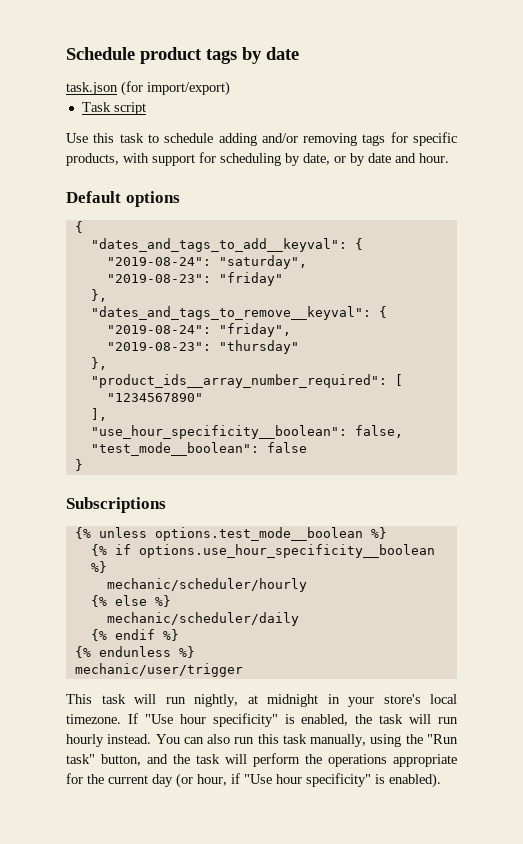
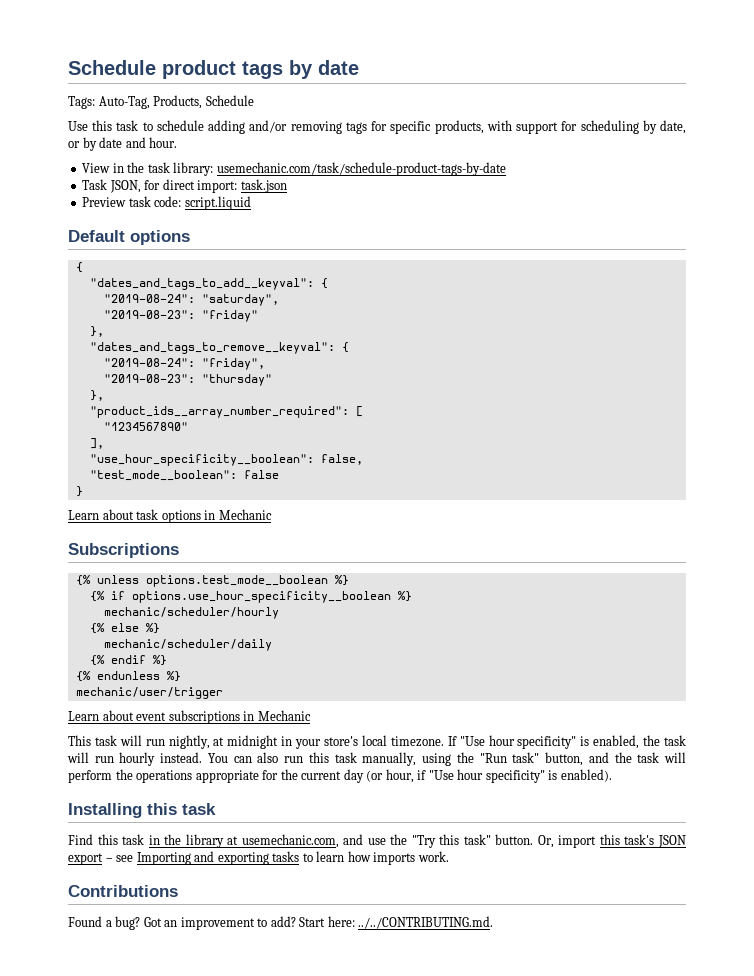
[66,81,230,96] [81,102,146,115] task.json (for import/export) // Task script -> [68,95,254,109] Tags: Auto-Tag, Products, Schedule
(449, 158) none -> [82,162,506,176] [82,179,287,193] [82,196,251,210] // View in the task library: usemechanic.com/task/schedule-product-tags-by-date // Task JSON, for direct import: task.json // Preview task code: script.liquid
(83, 465) none -> [68,509,272,523] // Learn about task options in Mechanic
(243, 670) none -> [68,710,311,724] // Learn about event subscriptions in Mechanic
(441, 780) none -> [68,803,216,818] [68,834,686,848] [68,851,449,865] [68,885,178,897] [68,916,494,930] // Installing this task // Find this task in the library at usemechanic.com, and use the "Try this task" button. Or, import this task's JSON export – see Importing and exporting tasks to learn how imports work. // Contributions // Found a bug? Got an improvement to add? Start here: ../../CONTRIBUTING.md.

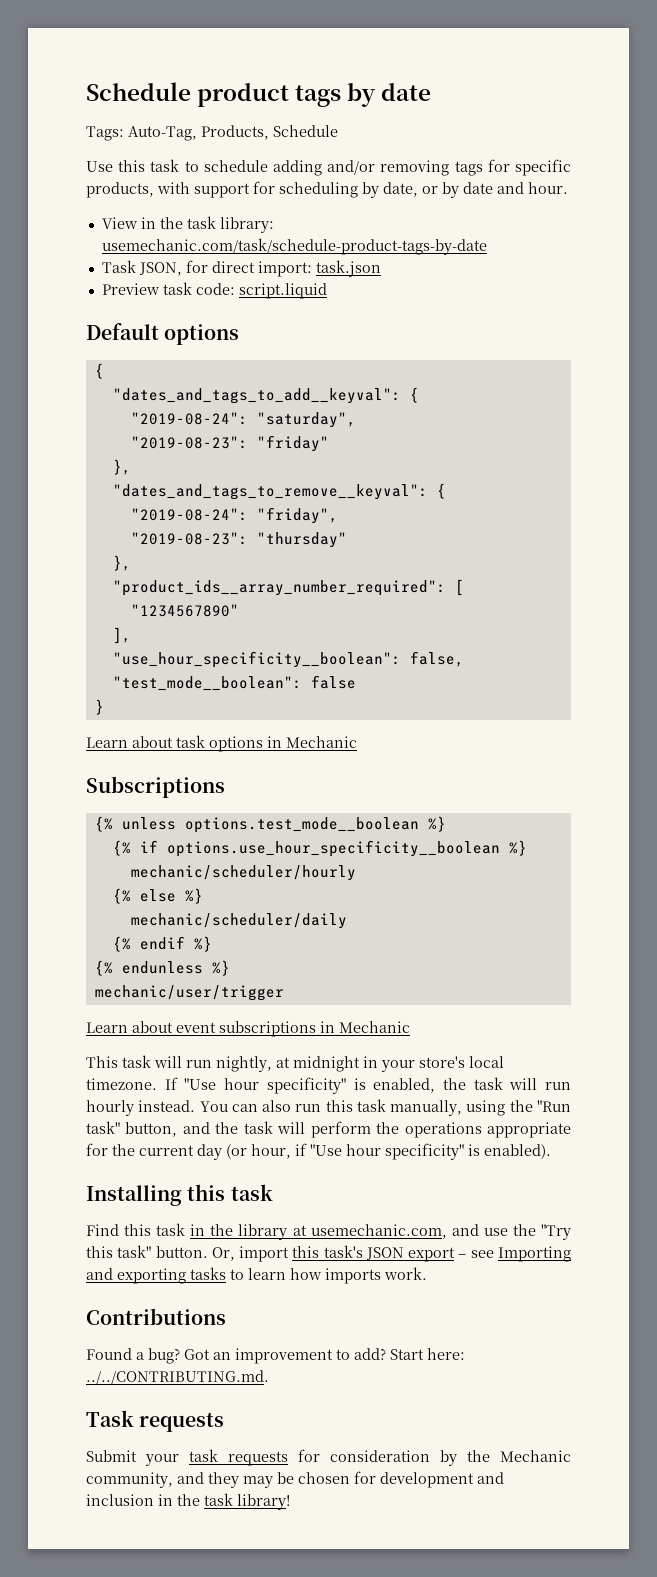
(494, 922) none -> [86,1410,225,1432] [86,1449,571,1466] [86,1471,504,1488] [86,1493,290,1510] // Task requests // Submit your task requests for consideration by the Mechanic community, and they may be chosen for development and inclusion in the task library!

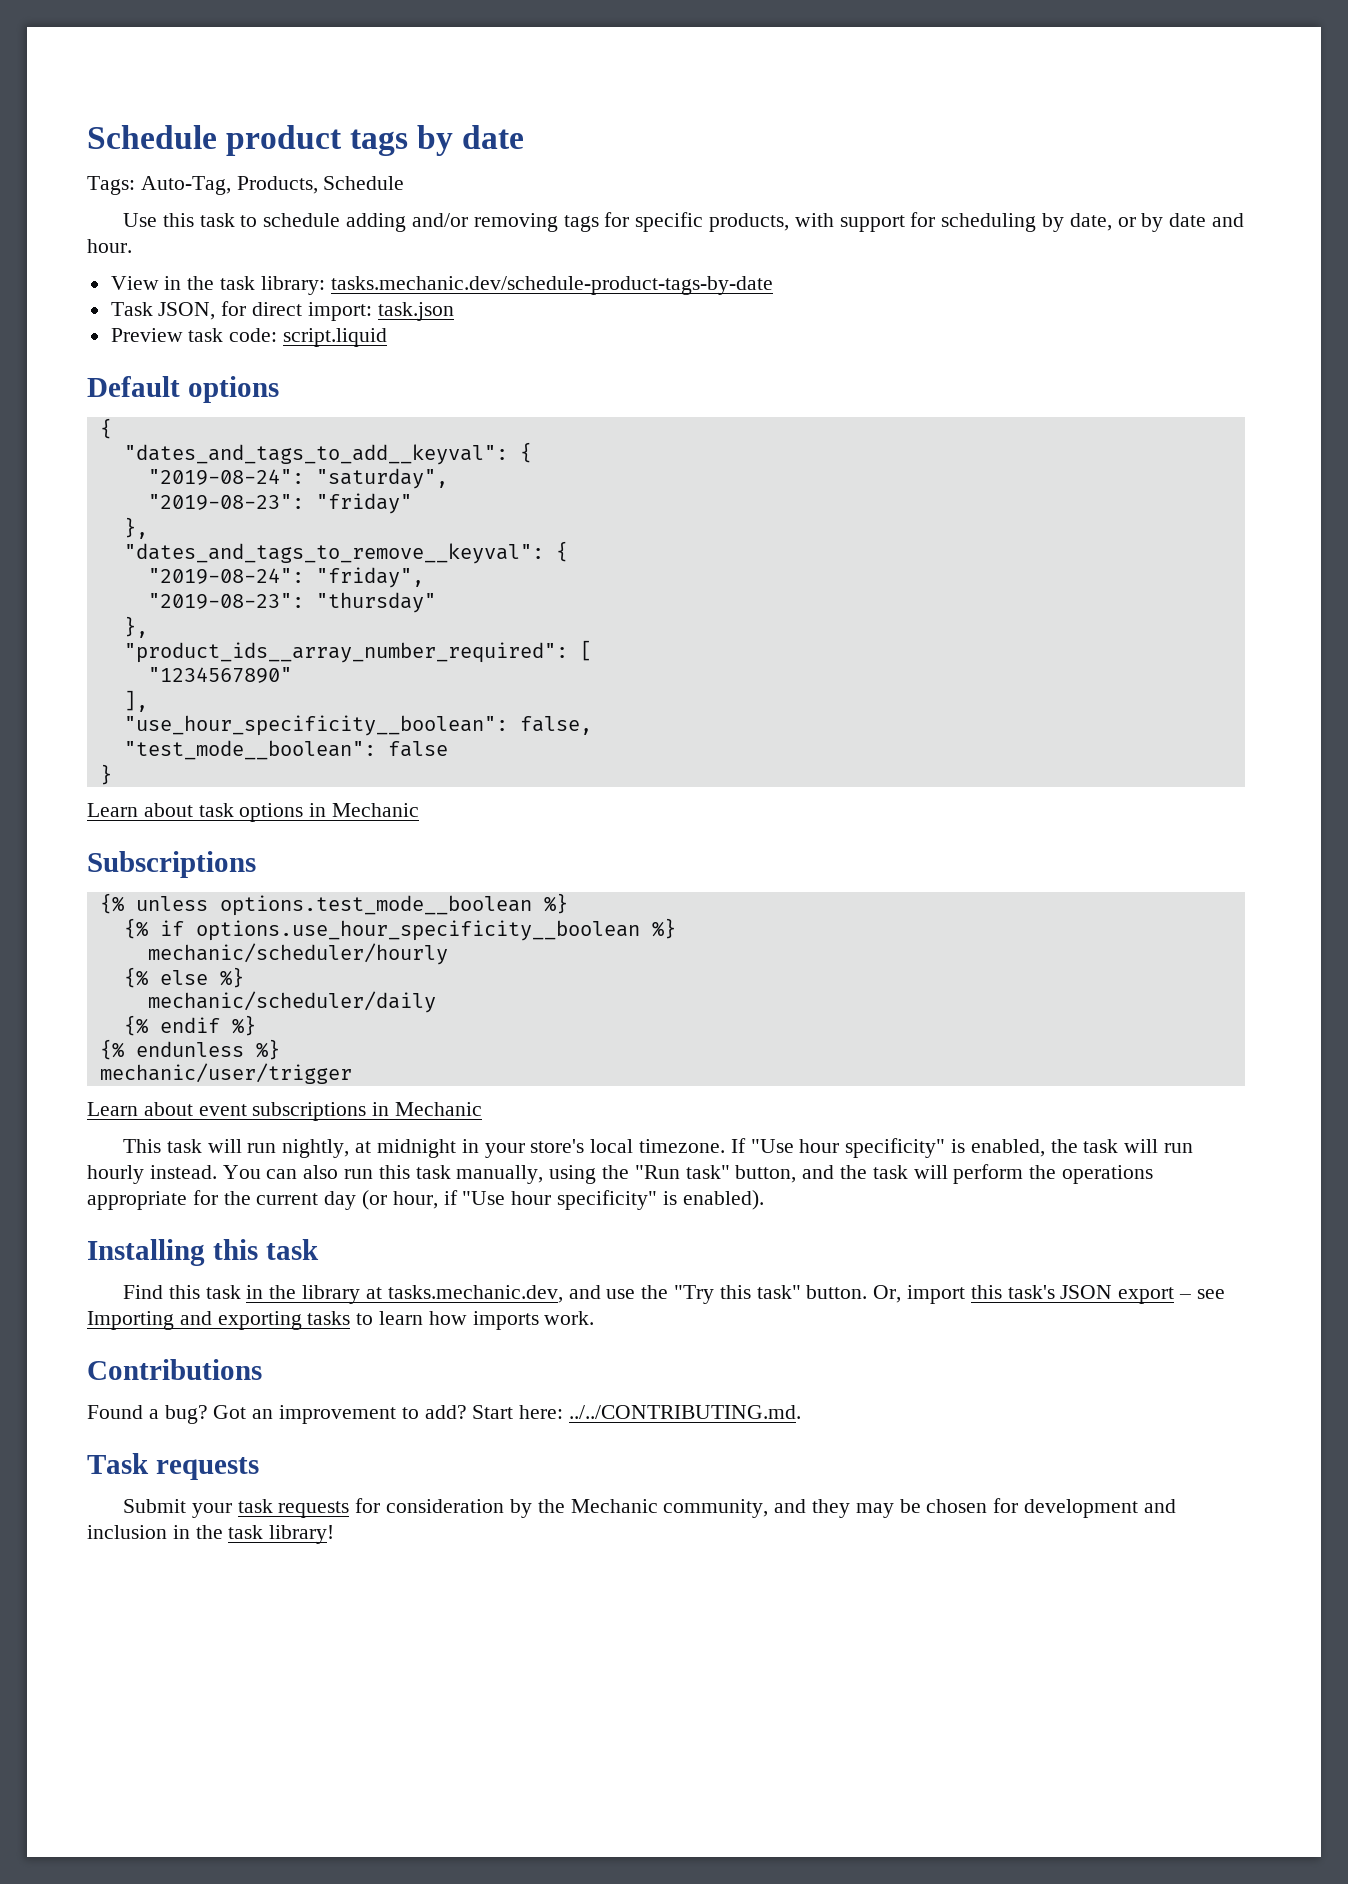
[101,238,487,255] usemechanic.com/task/schedule-product-tags-by-date -> [330,276,773,295] tasks.mechanic.dev/schedule-product-tags-by-date
[310,1224,447,1239] usemechanic.com, -> [387,1285,563,1303] tasks.mechanic.dev,

